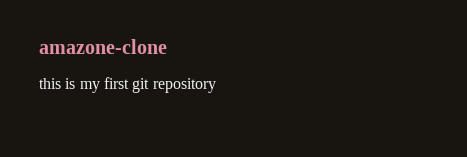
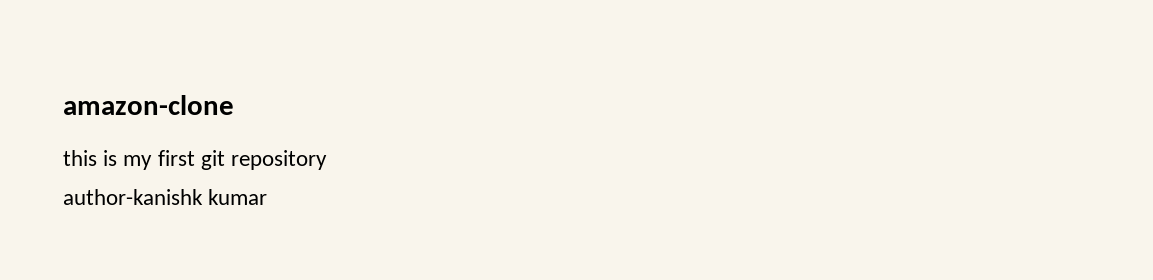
[39,39,167,54] amazone-clone -> [63,95,234,115] amazon-clone
(216, 85) none -> [63,189,268,205] // author-kanishk kumar

